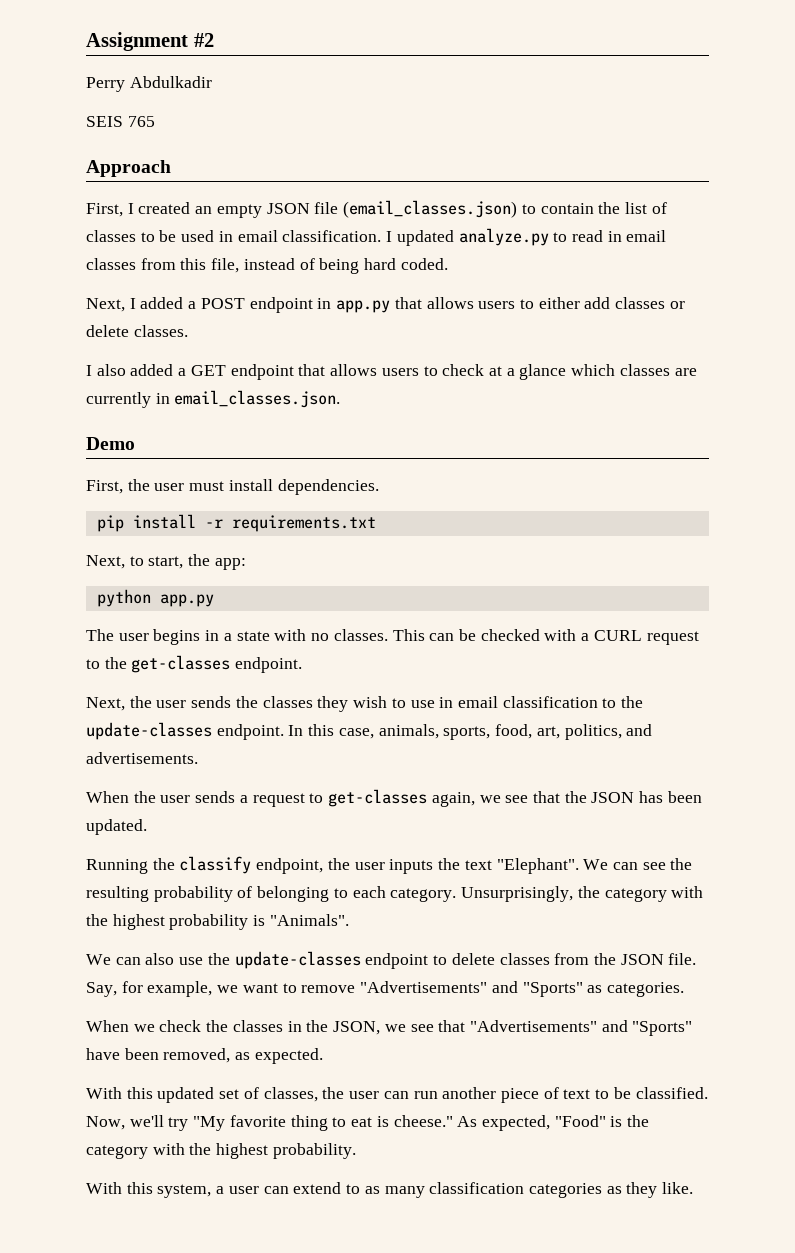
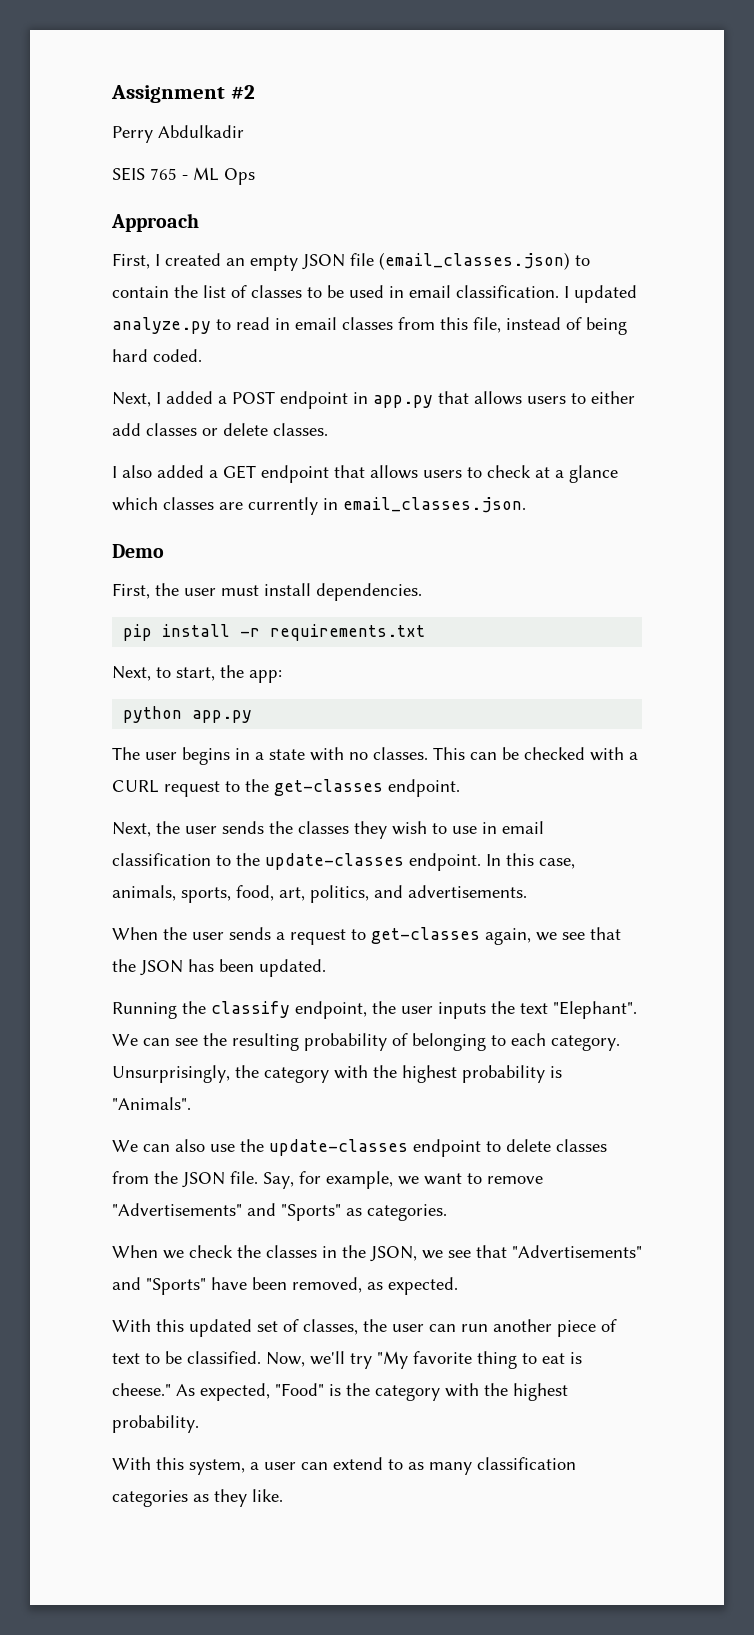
(155, 121) none -> [182,167,255,185] - ML Ops

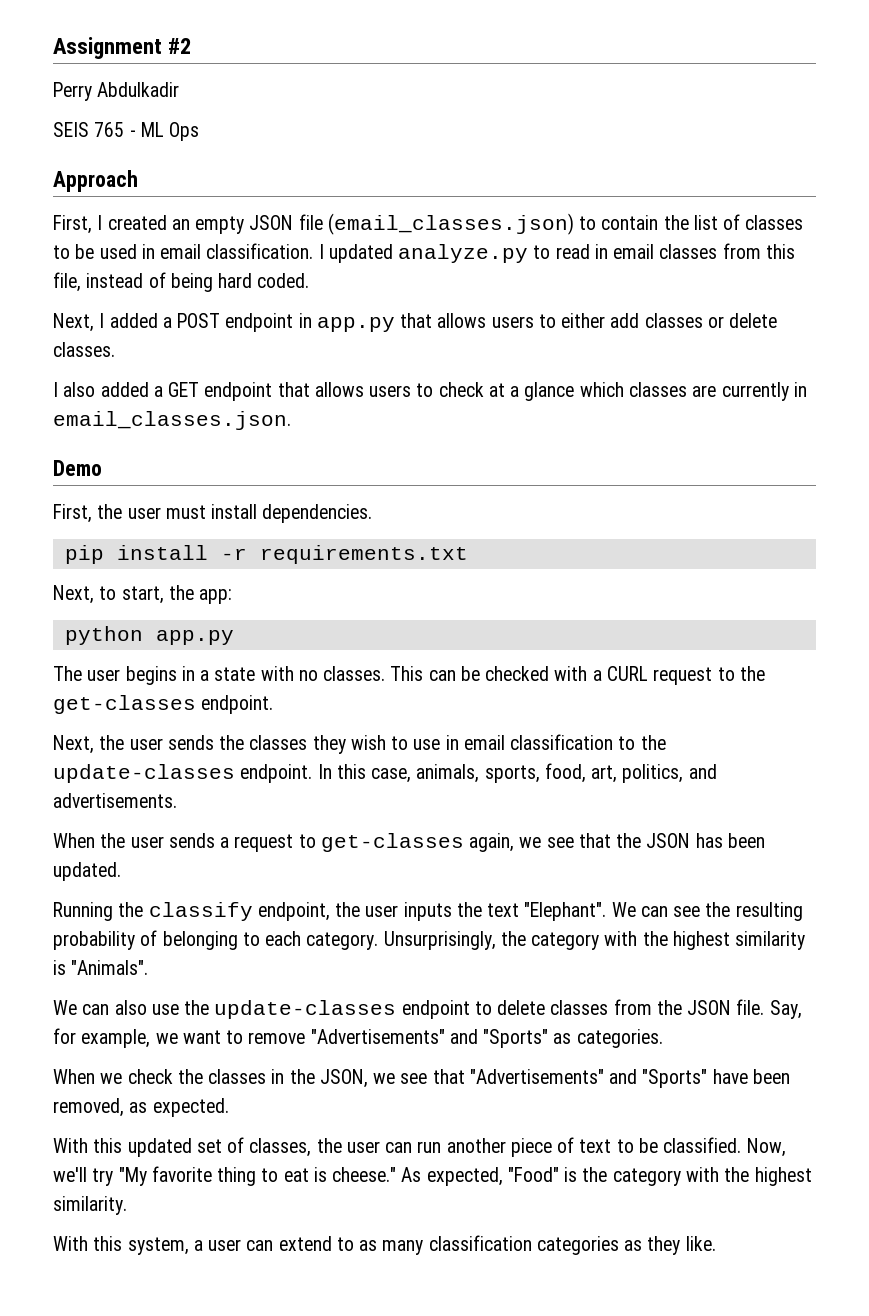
[462,1065,545,1083] probability -> [735,931,806,950] similarity
[112,1415,199,1433] probability. -> [53,1196,127,1215] similarity.

